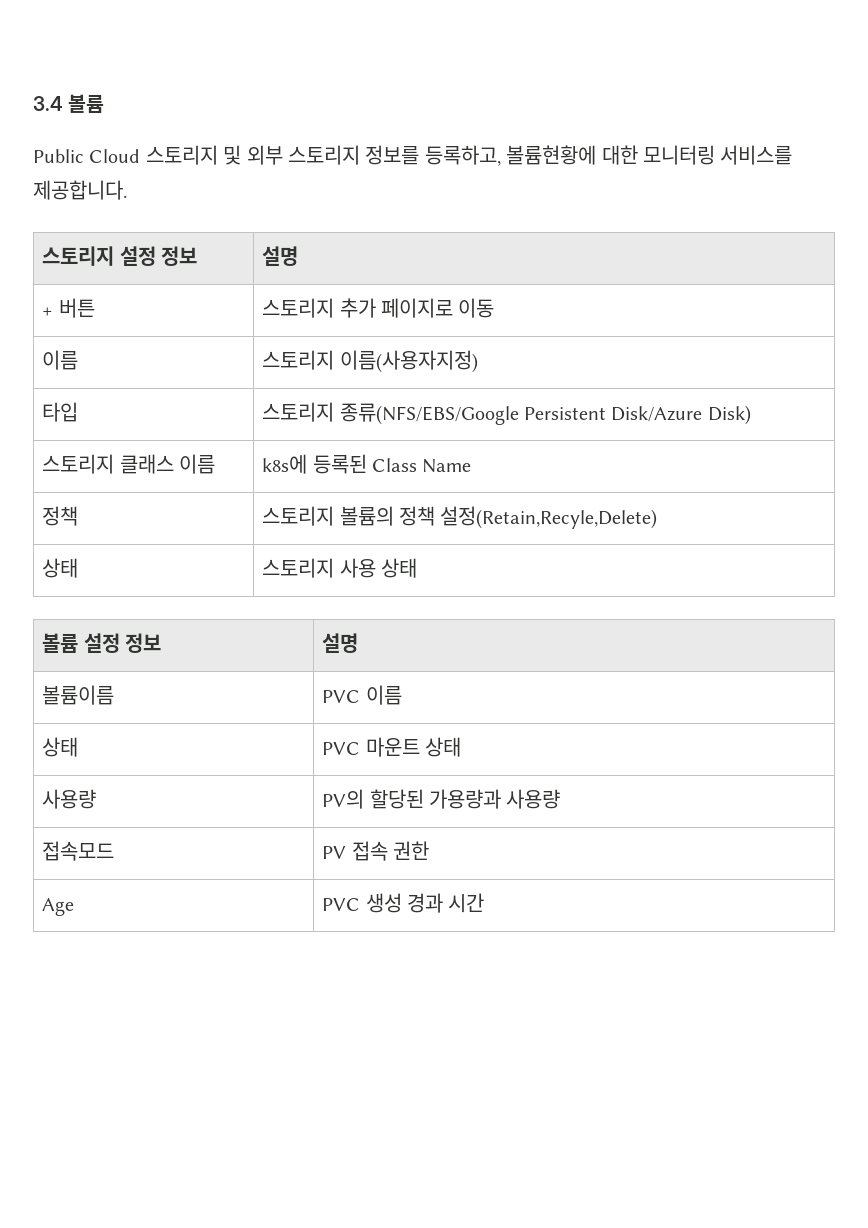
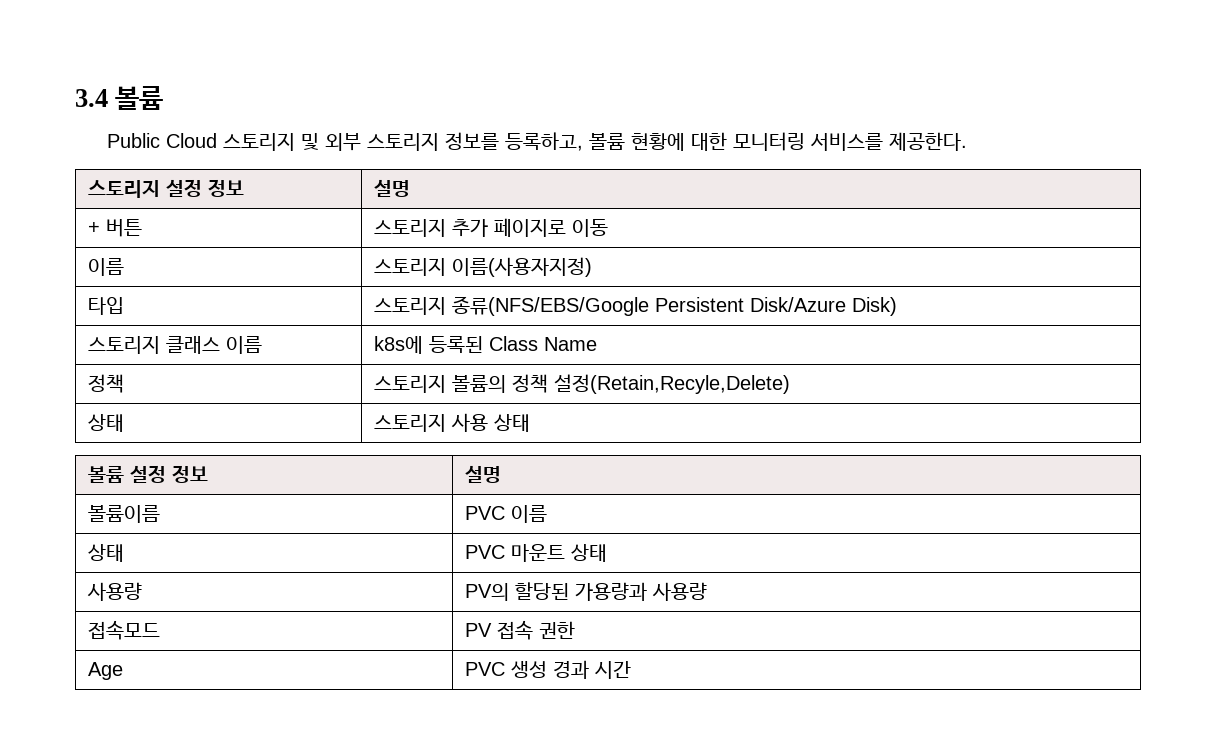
[506,145,597,165] 볼륨현황에 -> [588,133,685,151] 볼륨 현황에
[33,180,127,200] 제공합니다. -> [888,132,967,151] 제공한다.

